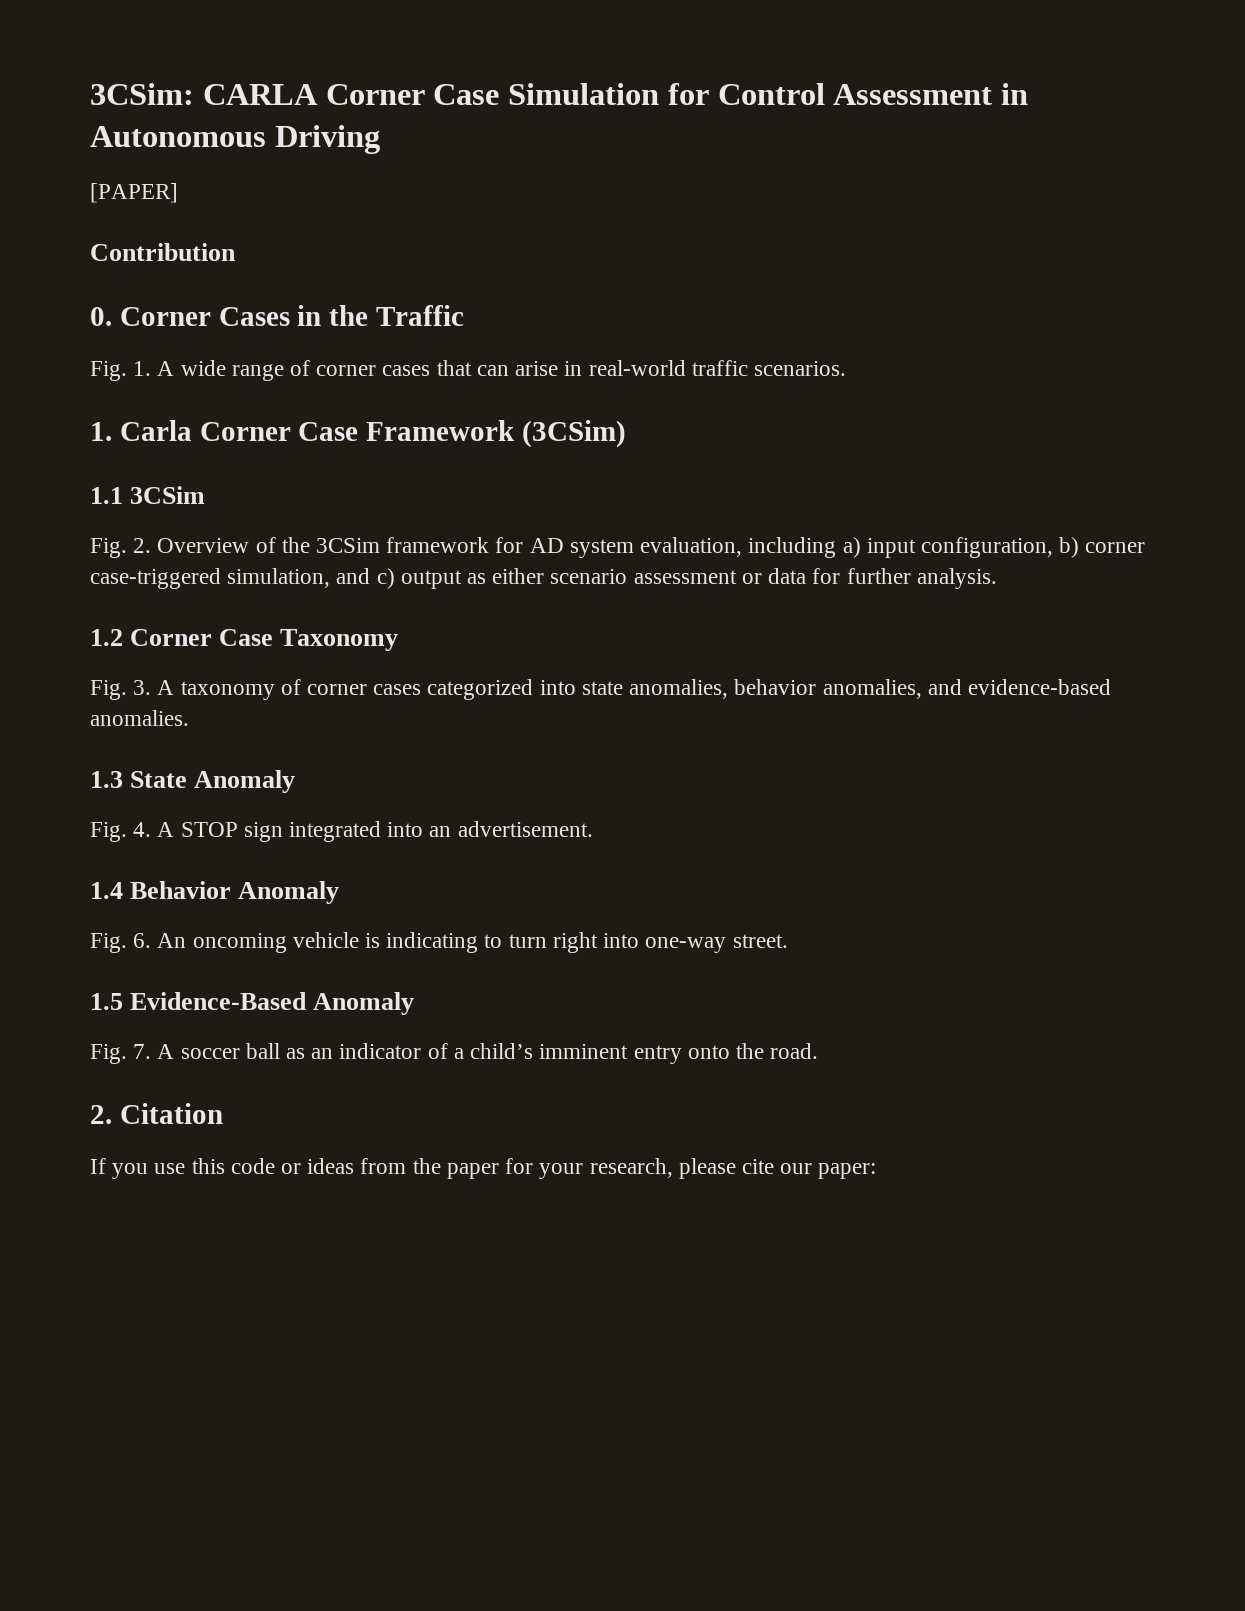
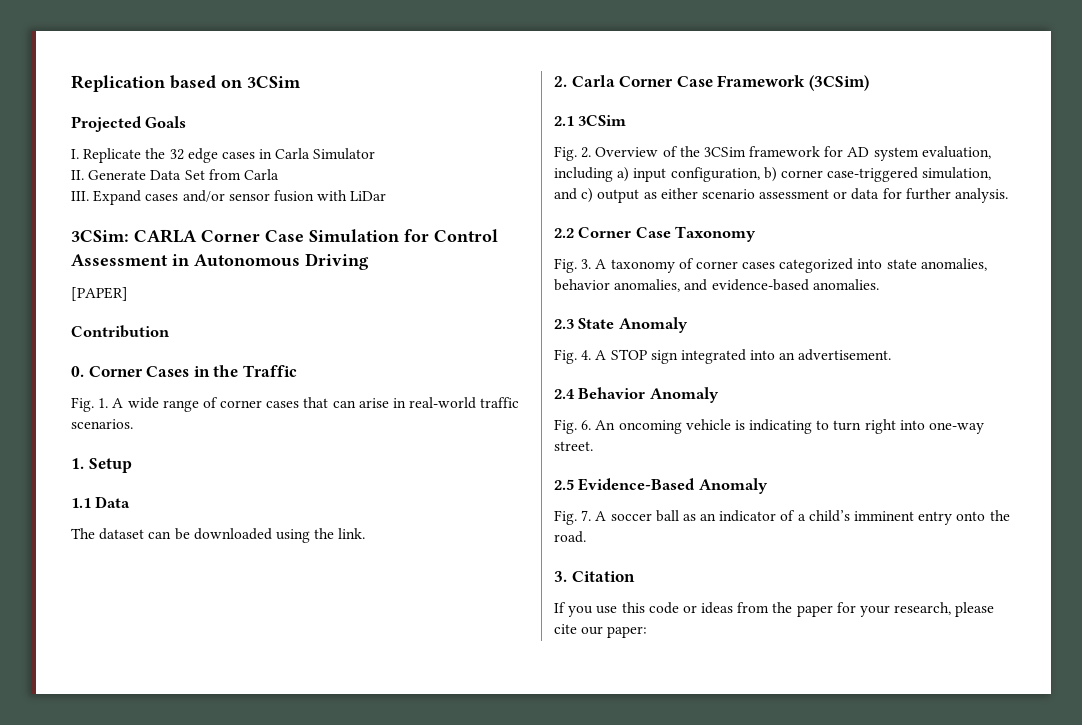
(90, 94) none -> [71,75,301,92] [71,116,187,132] [71,148,376,163] [71,169,279,180] [71,190,387,205] Replication based on 3CSim // Projected Goals // I. Replicate the 32 edge cases in Carla Simulator // II. Generate Data Set from Carla // III. Expand cases and/or sensor fusion with LiDar //
(112, 431) none -> [88,458,132,473] [71,496,131,508] [71,528,366,543] [554,76,567,87] Setup // 1.1 Data // The dataset can be downloaded using the link. // 2.
[90,487,123,504] 1.1 -> [554,116,574,126] 2.1
[90,629,123,646] 1.2 -> [554,228,574,238] 2.2
[90,771,123,788] 1.3 -> [554,319,574,329] 2.3
[90,882,123,899] 1.4 -> [554,389,575,399] 2.4
[90,993,123,1010] 1.5 -> [554,479,574,490] 2.5
[90,1105,112,1124] 2. -> [554,571,567,582] 3.

